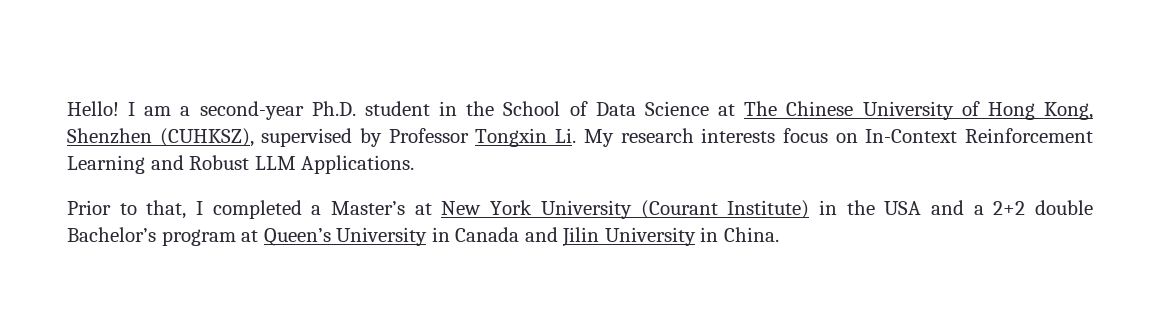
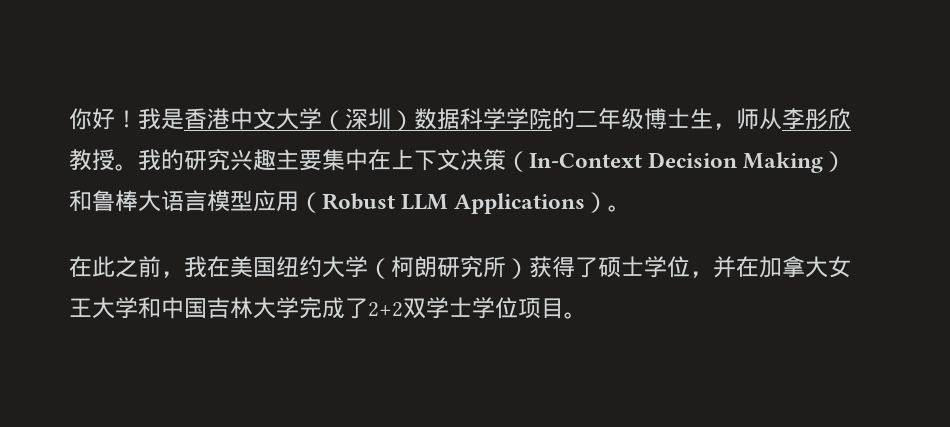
[67,101,1093,120] [67,128,1094,147] [67,155,415,174] [67,200,1094,219] [67,227,779,247] Hello! I am a second-year Ph.D. student in the School of Data Science at The Chinese University of Hong Kong, Shenzhen (CUHKSZ), supervised by Professor Tongxin Li. My research interests focus on In-Context Reinforcement Learning and Robust LLM Applications. // Prior to that, I completed a Master’s at New York University (Courant Institute) in the USA and a 2+2 double Bachelor’s program at Queen’s University in Canada and Jilin University in China. -> [69,108,851,131] [69,149,847,173] [69,190,632,214] [69,256,851,279] [69,297,587,319] 你好！我是香港中文大学（深圳）数据科学学院的二年级博士生，师从李彤欣教授。我的研究兴趣主要集中在上下文决策（In-Context Decision Making）和鲁棒大语言模型应用（Robust LLM Applications）。 // 在此之前，我在美国纽约大学（柯朗研究所）获得了硕士学位，并在加拿大女王大学和中国吉林大学完成了2+2双学士学位项目。

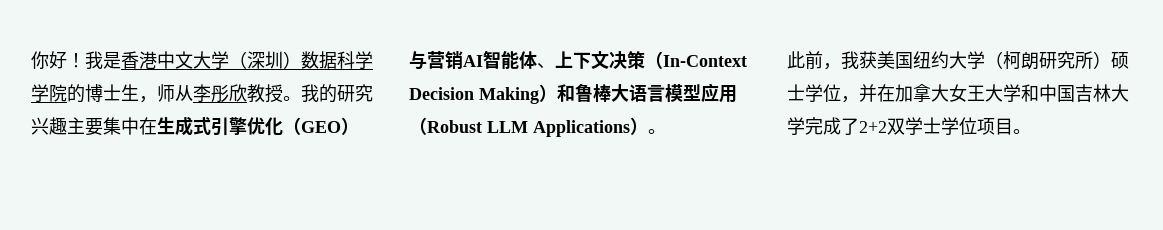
[575,108,644,130] 二年级 -> (85, 93) none
(391, 159) none -> [157,116,359,136] [409,50,555,70] 生成式引擎优化（GEO）与营销AI智能体、
[69,256,230,278] 在此之前，我在 -> [787,51,877,70] 此前，我获
[529,256,598,278] 获得了 -> (1111, 60) none

